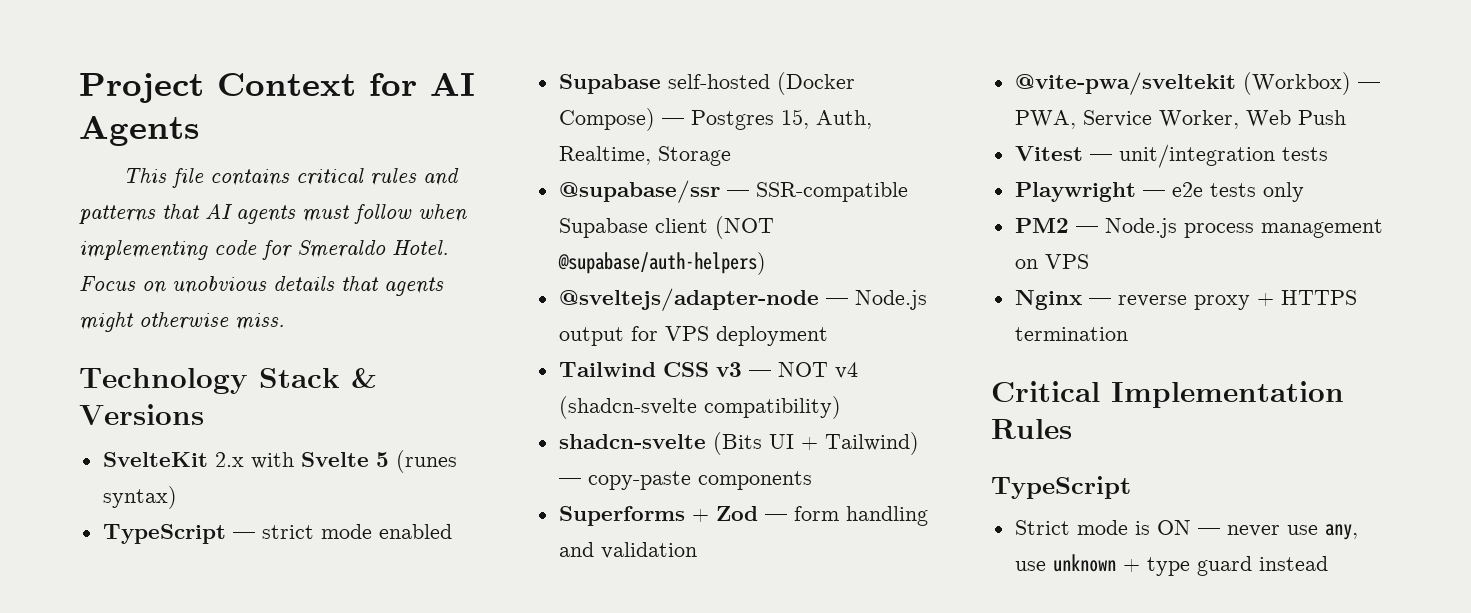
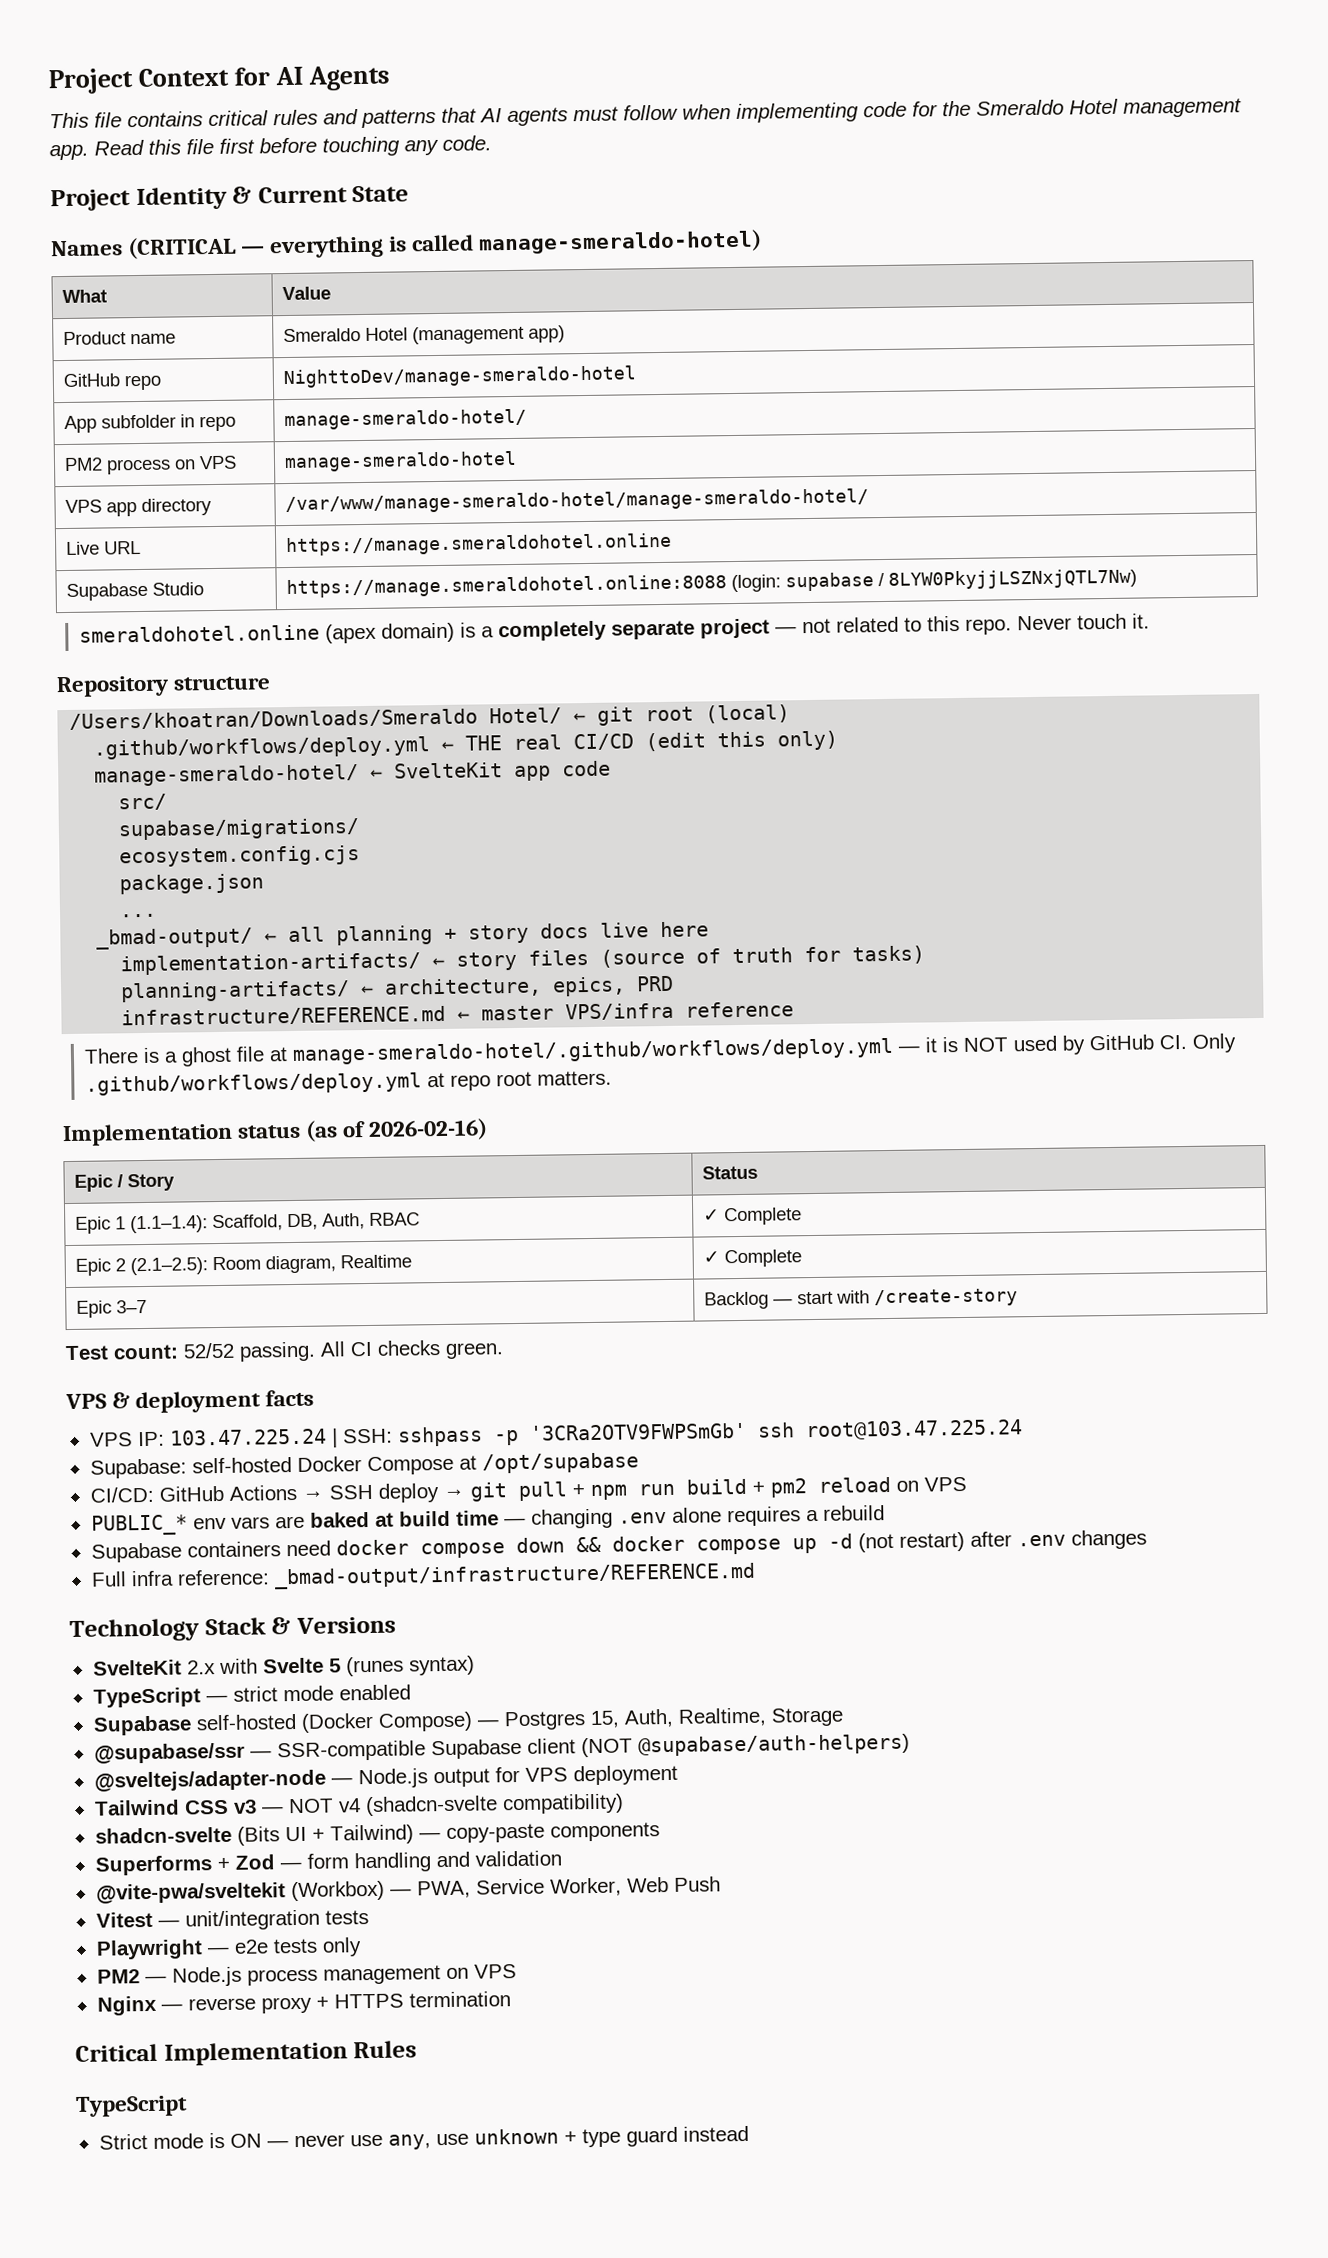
[297,240,449,258] [79,276,444,296] [79,312,285,332] Smeraldo Hotel. Focus on unobvious details that agents might otherwise miss. -> [942,98,1242,118] [49,135,492,161] [50,185,410,212] [51,229,763,260] [61,289,107,304] [281,286,331,301] [62,331,176,346] [282,325,565,345] [62,373,162,391] [282,365,636,389] [63,414,236,434] [283,408,527,431] [63,455,237,475] [283,450,517,473] [64,498,212,517] [284,488,869,515] [65,540,141,555] [285,532,672,557] [65,582,204,601] [285,568,1137,599] [79,613,1151,644] [56,675,272,698] [69,704,791,730] [93,730,839,760] [94,760,612,787] [118,793,168,811] [118,818,361,841] [119,845,361,868] [119,873,265,895] [120,913,158,918] [96,921,710,950] [120,945,926,976] [120,975,675,1003] [121,1001,795,1027] [84,1033,1238,1067] [85,1070,613,1096] [62,1118,489,1147] [73,1173,175,1192] [701,1165,758,1180] [74,1212,420,1234] [702,1207,802,1226] [74,1254,412,1276] [702,1249,802,1268] [75,1299,147,1318] [703,1288,1018,1310] [65,1340,504,1362] [65,1389,315,1414] [89,1419,1023,1448] [89,1452,639,1479] [89,1476,967,1503] [90,1505,885,1536] [90,1529,1147,1563] [90,1562,756,1590] the Smeraldo Hotel management app. Read this file first before touching any code. // Project Identity & Current State // Names (CRITICAL — everything is called manage-smeraldo-hotel) // What | Value // Product name | Smeraldo Hotel (management app) // GitHub repo | NighttoDev/manage-smeraldo-hotel // App subfolder in repo | manage-smeraldo-hotel/ // PM2 process on VPS | manage-smeraldo-hotel // VPS app directory | /var/www/manage-smeraldo-hotel/manage-smeraldo-hotel/ // Live URL | https://manage.smeraldohotel.online // Supabase Studio | https://manage.smeraldohotel.online:8088 (login: supabase / 8LYW0PkyjjLSZNxjQTL7Nw) // smeraldohotel.online (apex domain) is a completely separate project — not related to this repo. Never touch it. // Repository structure // /Users/khoatran/Downloads/Smeraldo Hotel/ ← git root (local) // .github/workflows/deploy.yml ← THE real CI/CD (edit this only) // manage-smeraldo-hotel/ ← SvelteKit app code // src/ // supabase/migrations/ // ecosystem.config.cjs // package.json // ... // _bmad-output/ ← all planning + story docs live here // implementation-artifacts/ ← story files (source of truth for tasks) // planning-artifacts/ ← architecture, epics, PRD // infrastructure/REFERENCE.md ← master VPS/infra reference // There is a ghost file at manage-smeraldo-hotel/.github/workflows/deploy.yml — it is NOT used by GitHub CI. Only .github/workflows/deploy.yml at repo root matters. // Implementation status (as of 2026-02-16) // Epic / Story | Status // Epic 1 (1.1–1.4): Scaffold, DB, Auth, RBAC | ✓ Complete // Epic 2 (2.1–2.5): Room diagram, Realtime | ✓ Complete // Epic 3–7 | Backlog — start with /create-story // Test count: 52/52 passing. All CI checks green. // VPS & deployment facts // VPS IP: 103.47.225.24 | SSH: sshpass -p '3CRa2OTV9FWPSmGb' ssh root@103.47.225.24 // Supabase: self-hosted Docker Compose at /opt/supabase // CI/CD: GitHub Actions → SSH deploy → git pull + npm run build + pm2 reload on VPS // PUBLIC_* env vars are baked at build time — changing .env alone requires a rebuild // Supabase containers need docker compose down && docker compose up -d (not restart) after .env changes // Full infra reference: _bmad-output/infrastructure/REFERENCE.md

